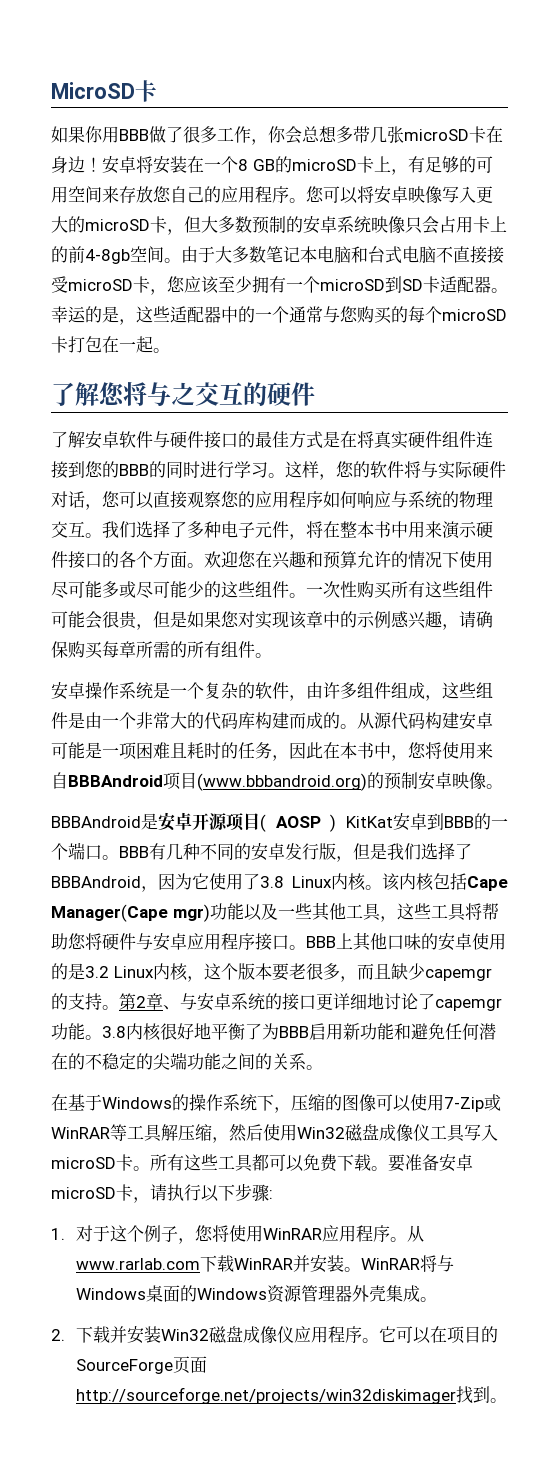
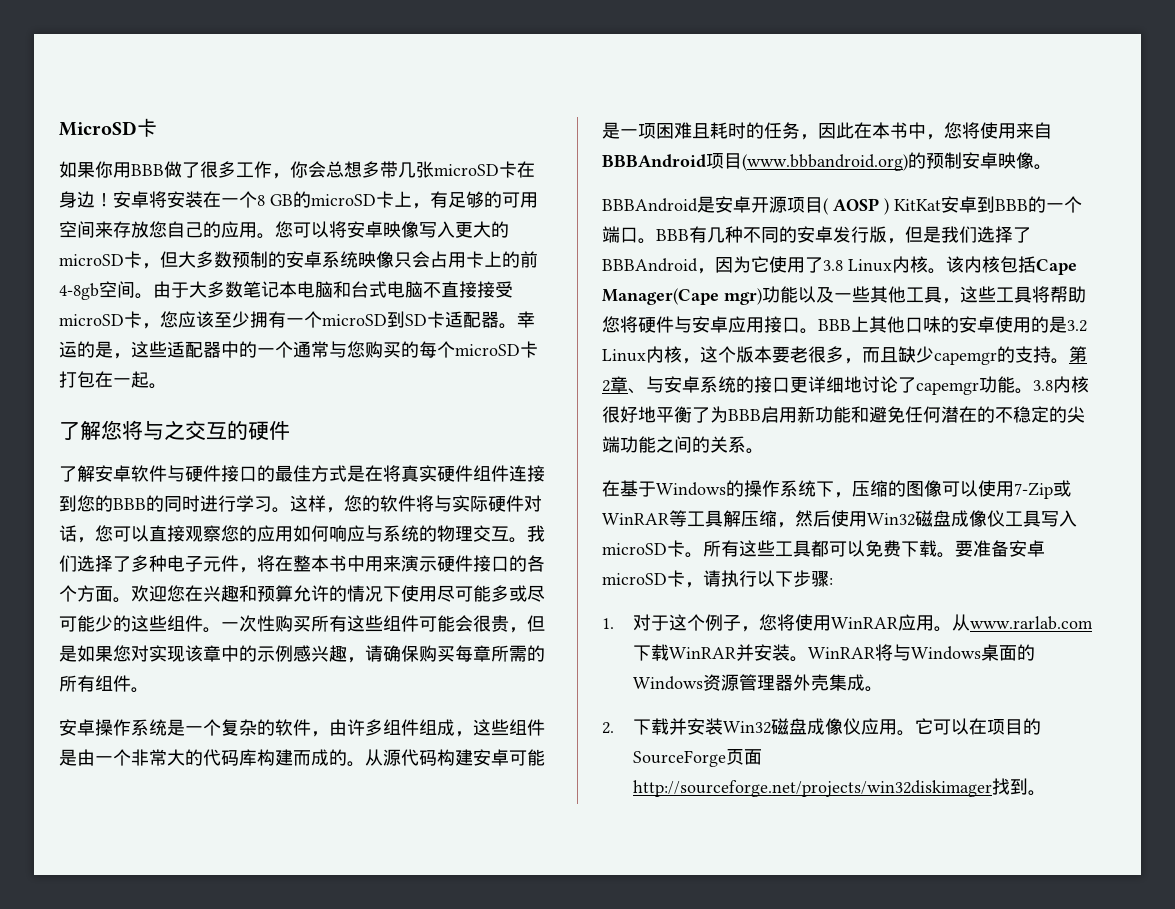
[255,186,289,203] 程序 -> (257, 230) none
[289,491,323,508] 程序 -> (293, 534) none
[221,933,255,950] 程序 -> (764, 325) none
[356,1225,391,1242] 程序 -> (934, 623) none
[328,1326,363,1343] 程序 -> (897, 727) none

